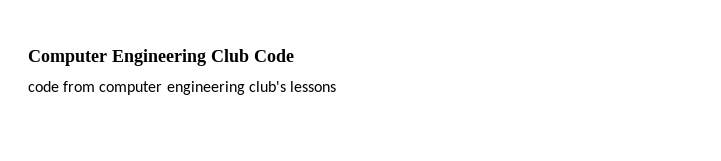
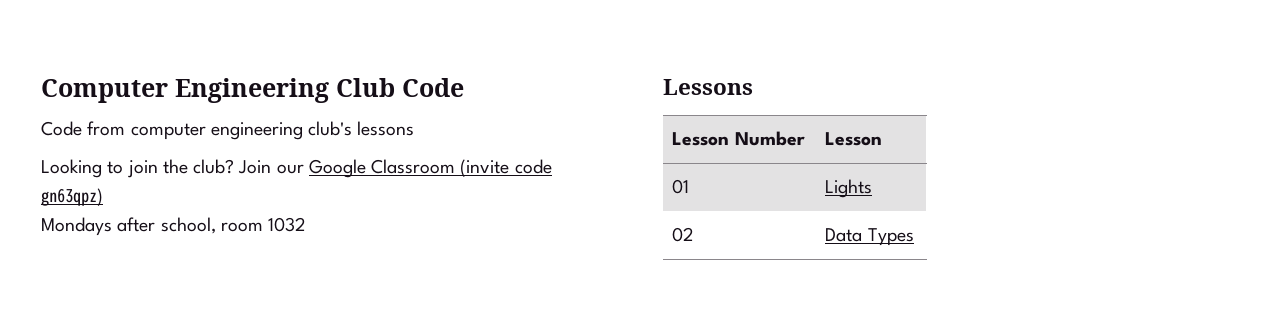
[28,81,59,92] code -> [41,121,82,136] Code
(336, 86) none -> [41,159,552,178] [41,188,103,206] [41,217,307,236] [663,79,753,95] [672,131,805,146] [825,132,883,146] [672,179,690,194] [825,179,873,198] [672,227,695,242] [825,228,914,246] // Looking to join the club? Join our Google Classroom (invite code gn63qpz) // Mondays after school, room 1032 // Lessons // Lesson Number | Lesson // 01 | Lights // 02 | Data Types

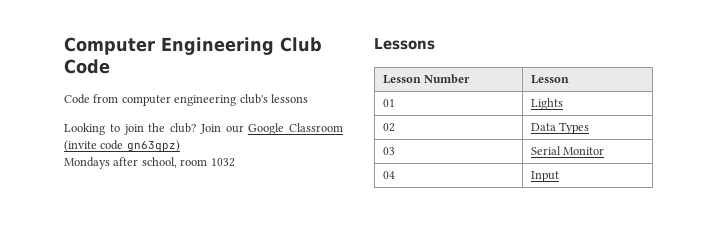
(914, 237) none -> [382,147,395,155] [530,146,604,155] [382,171,395,179] [530,171,559,182] // 03 | Serial Monitor // 04 | Input

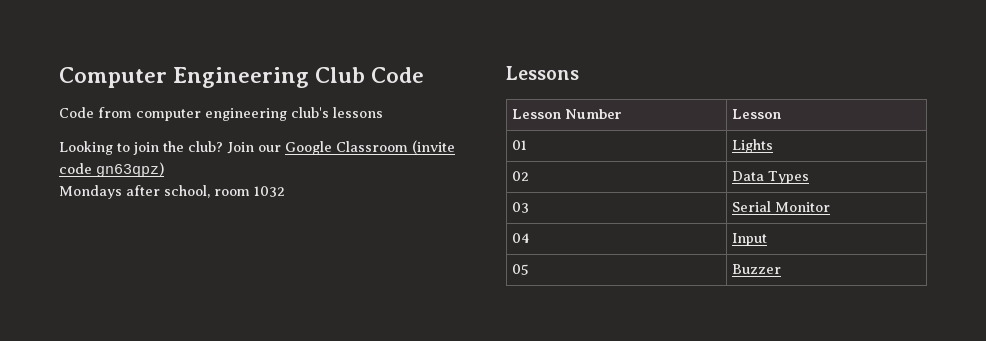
(559, 176) none -> [511,264,529,275] [731,264,781,274] // 05 | Buzzer

